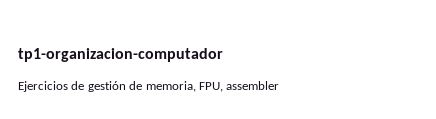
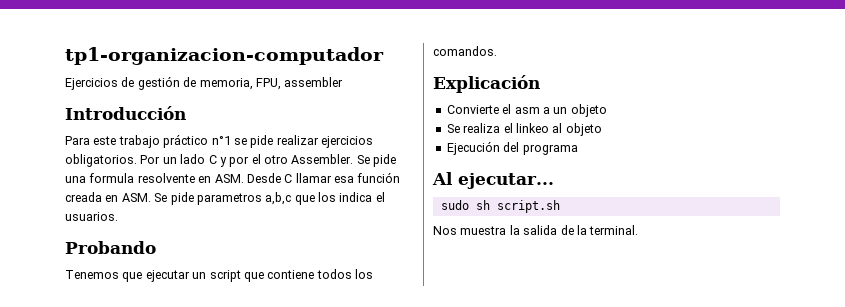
(280, 85) none -> [65,106,186,120] [65,134,373,148] [65,154,397,167] [65,172,401,183] [65,192,385,205] [65,212,118,221] [65,241,156,254] [65,269,373,282] [433,46,497,56] [433,75,540,93] [446,104,607,117] [446,123,602,136] [446,141,578,155] [432,172,554,189] [440,200,560,213] [433,225,639,235] // Introducción // Para este trabajo práctico n°1 se pide realizar ejercicios obligatorios. Por un lado C y por el otro Assembler. Se pide una formula resolvente en ASM. Desde C llamar esa función creada en ASM. Se pide parametros a,b,c que los indica el usuarios. // Probando // Tenemos que ejecutar un script que contiene todos los comandos. // Explicación // Convierte el asm a un objeto // Se realiza el linkeo al objeto // Ejecución del programa // Al ejecutar... // sudo sh script.sh // Nos muestra la salida de la terminal.

